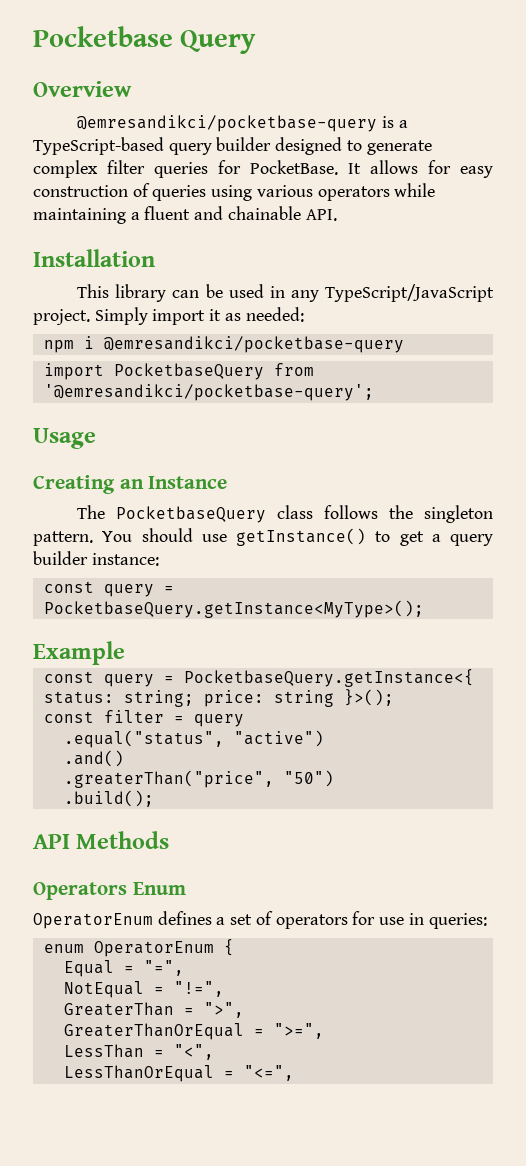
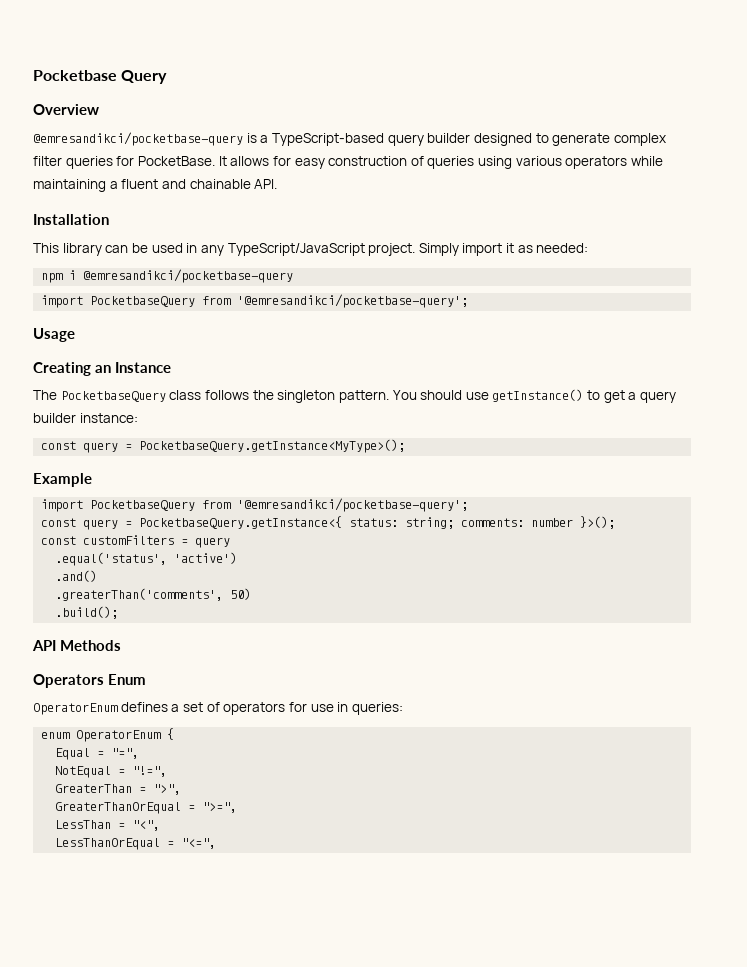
(125, 653) none -> [41,498,469,512] // import PocketbaseQuery from '@emresandikci/pocketbase-query';
[203,690,334,707] price: string -> [461,518,574,527] comments: number
[103,710,164,723] filter -> [83,535,175,545] customFilters
[63,730,324,748] .equal("status", "active") -> [55,552,238,566] .equal('status', 'active')
[63,770,334,788] .greaterThan("price", "50") -> [55,588,252,601] .greaterThan('comments', 50)

